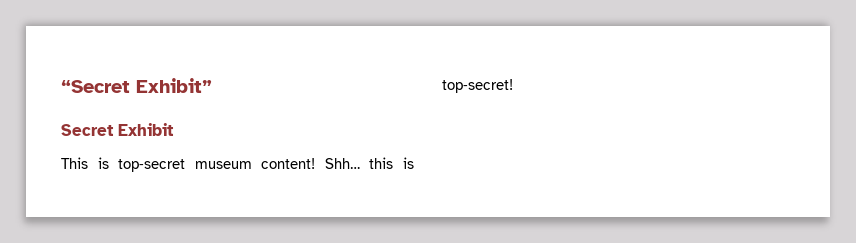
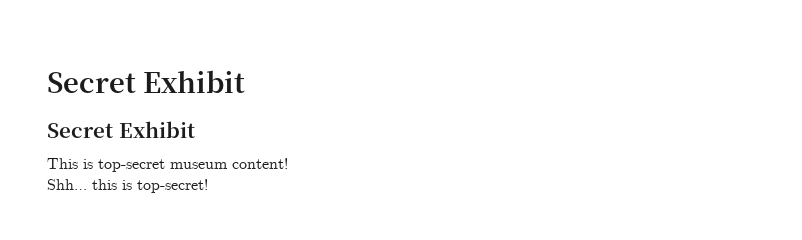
[61,78,212,93] “Secret Exhibit” -> [47,70,246,93] Secret Exhibit
(316, 163) none -> (288, 163) //

